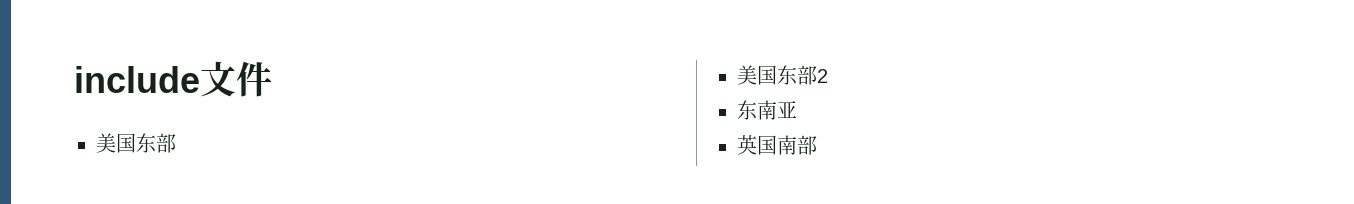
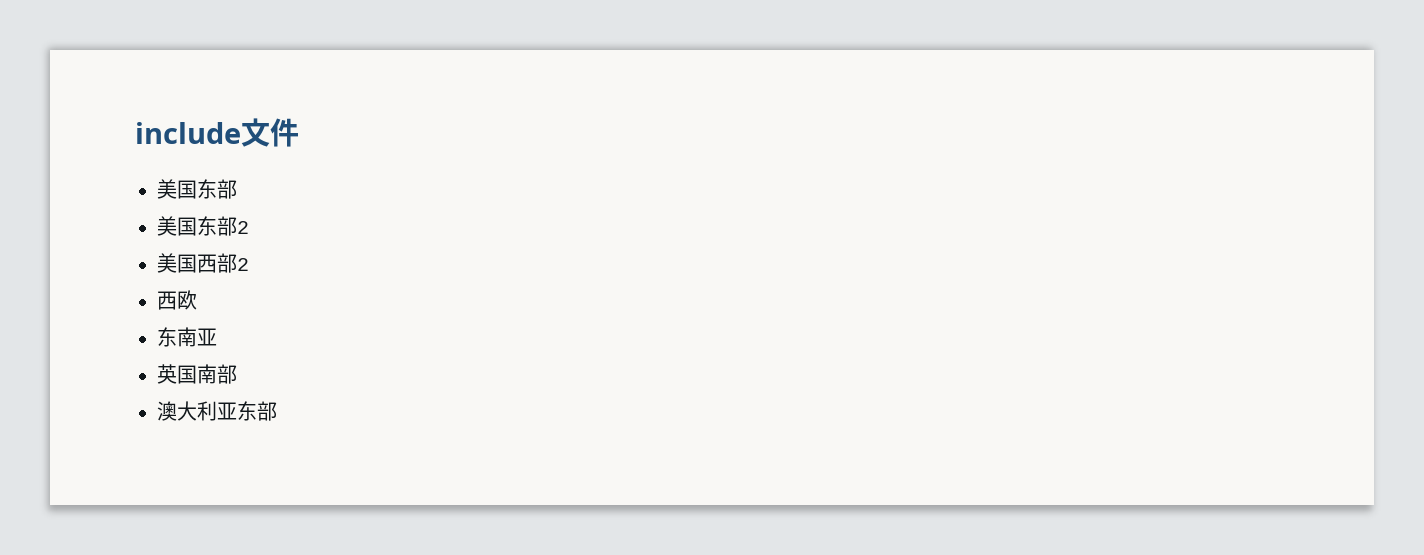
(828, 76) none -> [157,253,249,273] [157,290,197,310] // 美国西部2 // 西欧
(817, 145) none -> [157,401,277,421] // 澳大利亚东部

